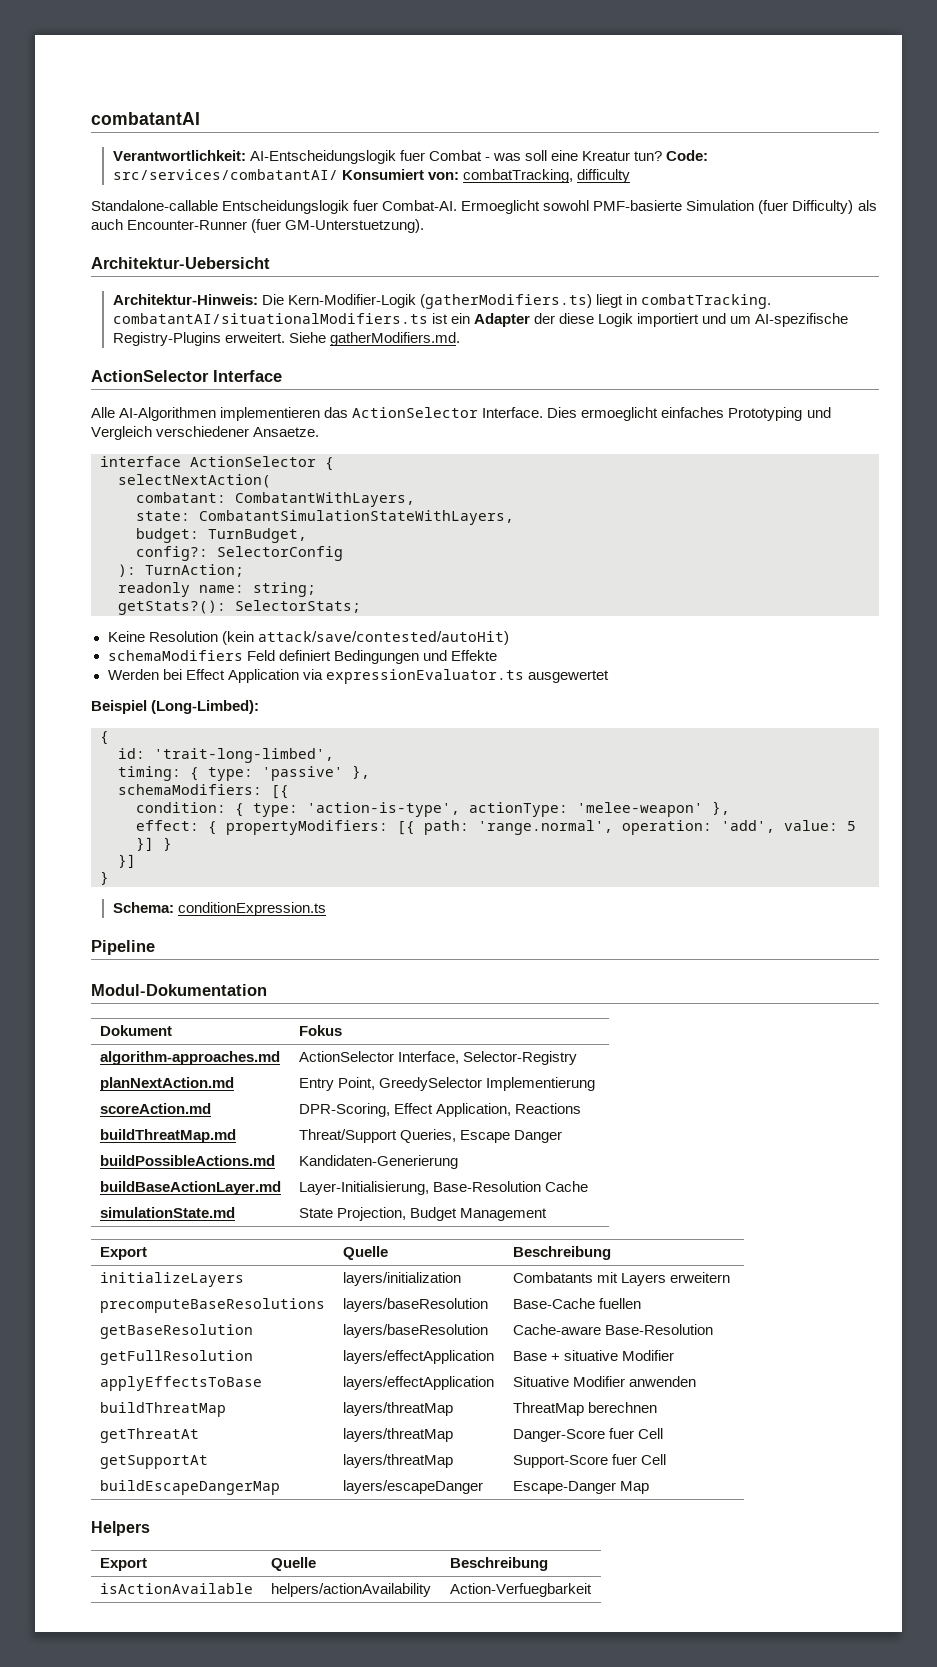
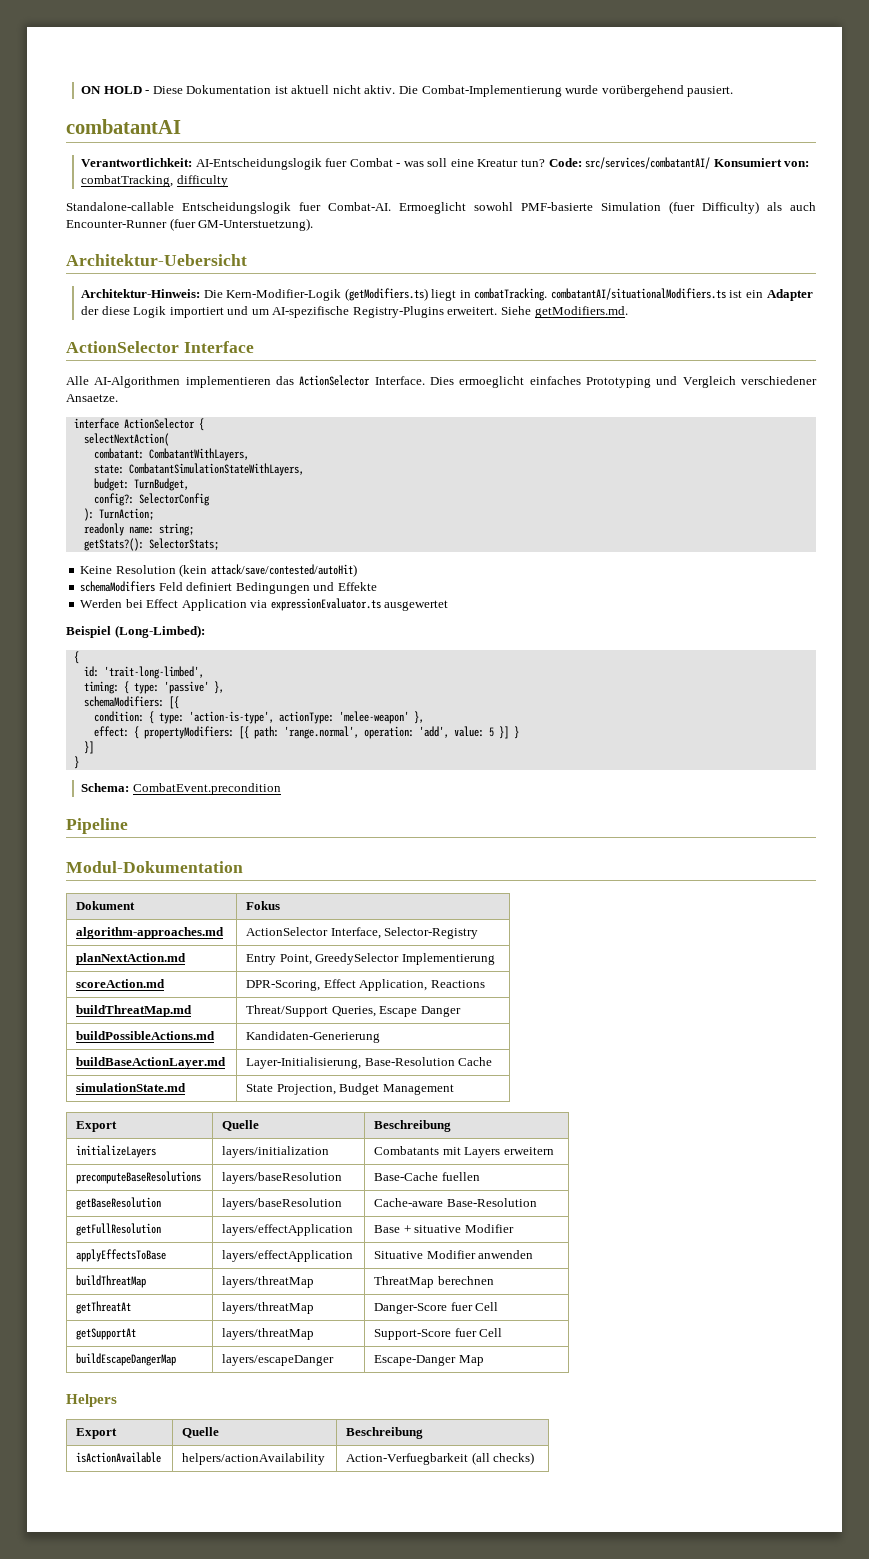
(91, 118) none -> [81,85,734,97] ON HOLD - Diese Dokumentation ist aktuell nicht aktiv. Die Combat-Implementierung wurde vorübergehend pausiert. //
[419,294,592,309] (gatherModifiers.ts) -> [344,288,428,301] (getModifiers.ts)
[329,332,460,346] gatherModifiers.md. -> [534,306,628,318] getModifiers.md.
[177,902,326,916] conditionExpression.ts -> [132,783,281,795] CombatEvent.precondition
(592, 1590) none -> [471,1452,535,1465] (all checks)

